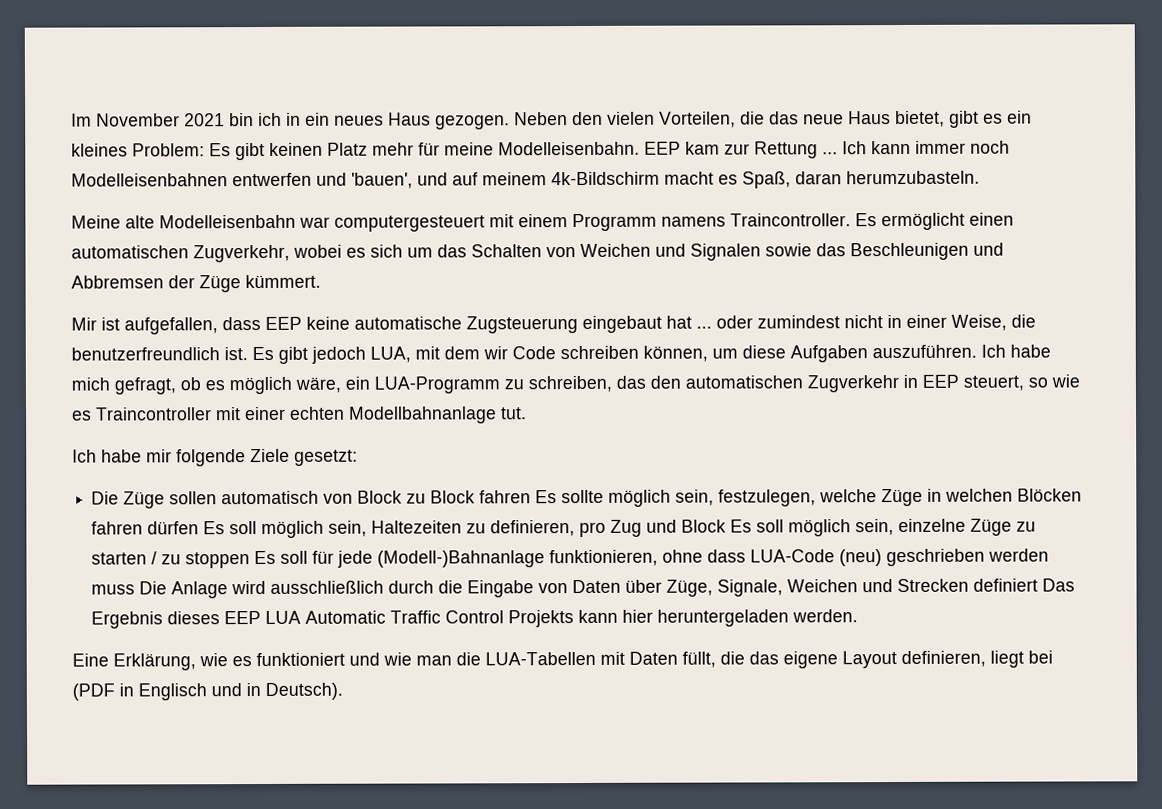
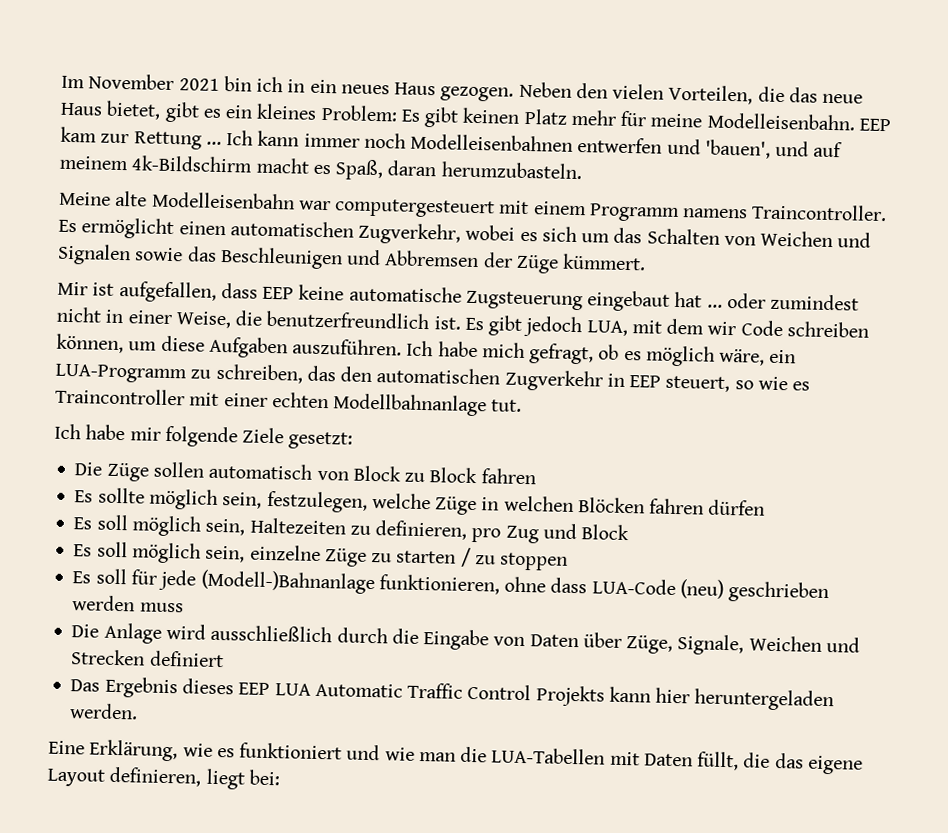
(532, 497) none -> (536, 476) //
(200, 528) none -> (766, 507) //
(727, 526) none -> (630, 532) //
(251, 560) none -> (569, 561) //
(136, 589) none -> (184, 607) //
(1039, 585) none -> (224, 659) //
[1028,650,1053,664] [72,682,343,701] bei (PDF in Englisch und in Deutsch). -> [248,769,280,786] bei:

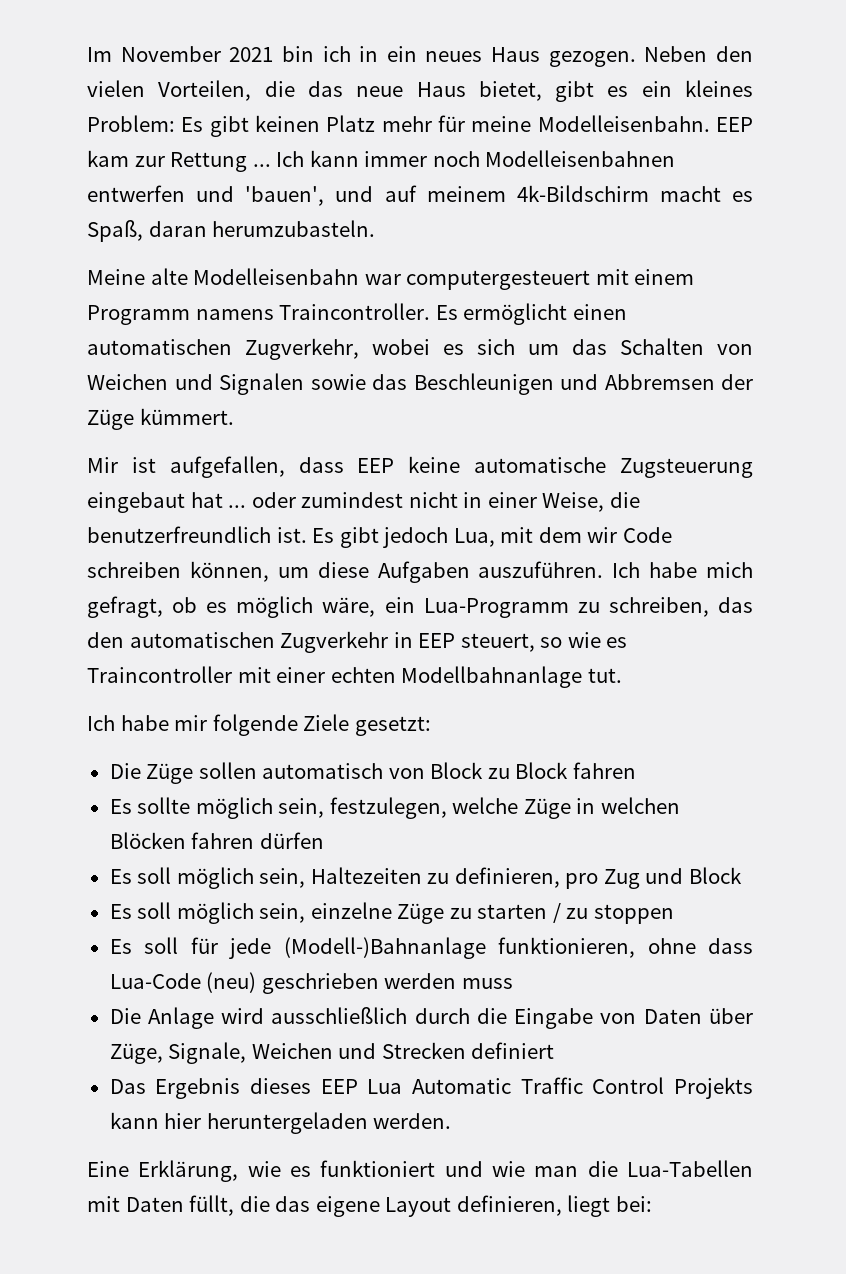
[586,320,628,337] LUA, -> [453,528,495,547] Lua,
[55,363,187,384] LUA-Programm -> [423,598,569,618] Lua-Programm
[591,578,676,596] LUA-Code -> [109,973,201,989] Lua-Code
[274,683,311,696] LUA -> [367,1079,403,1094] Lua
[491,747,606,765] LUA-Tabellen -> [627,1160,753,1177] Lua-Tabellen

